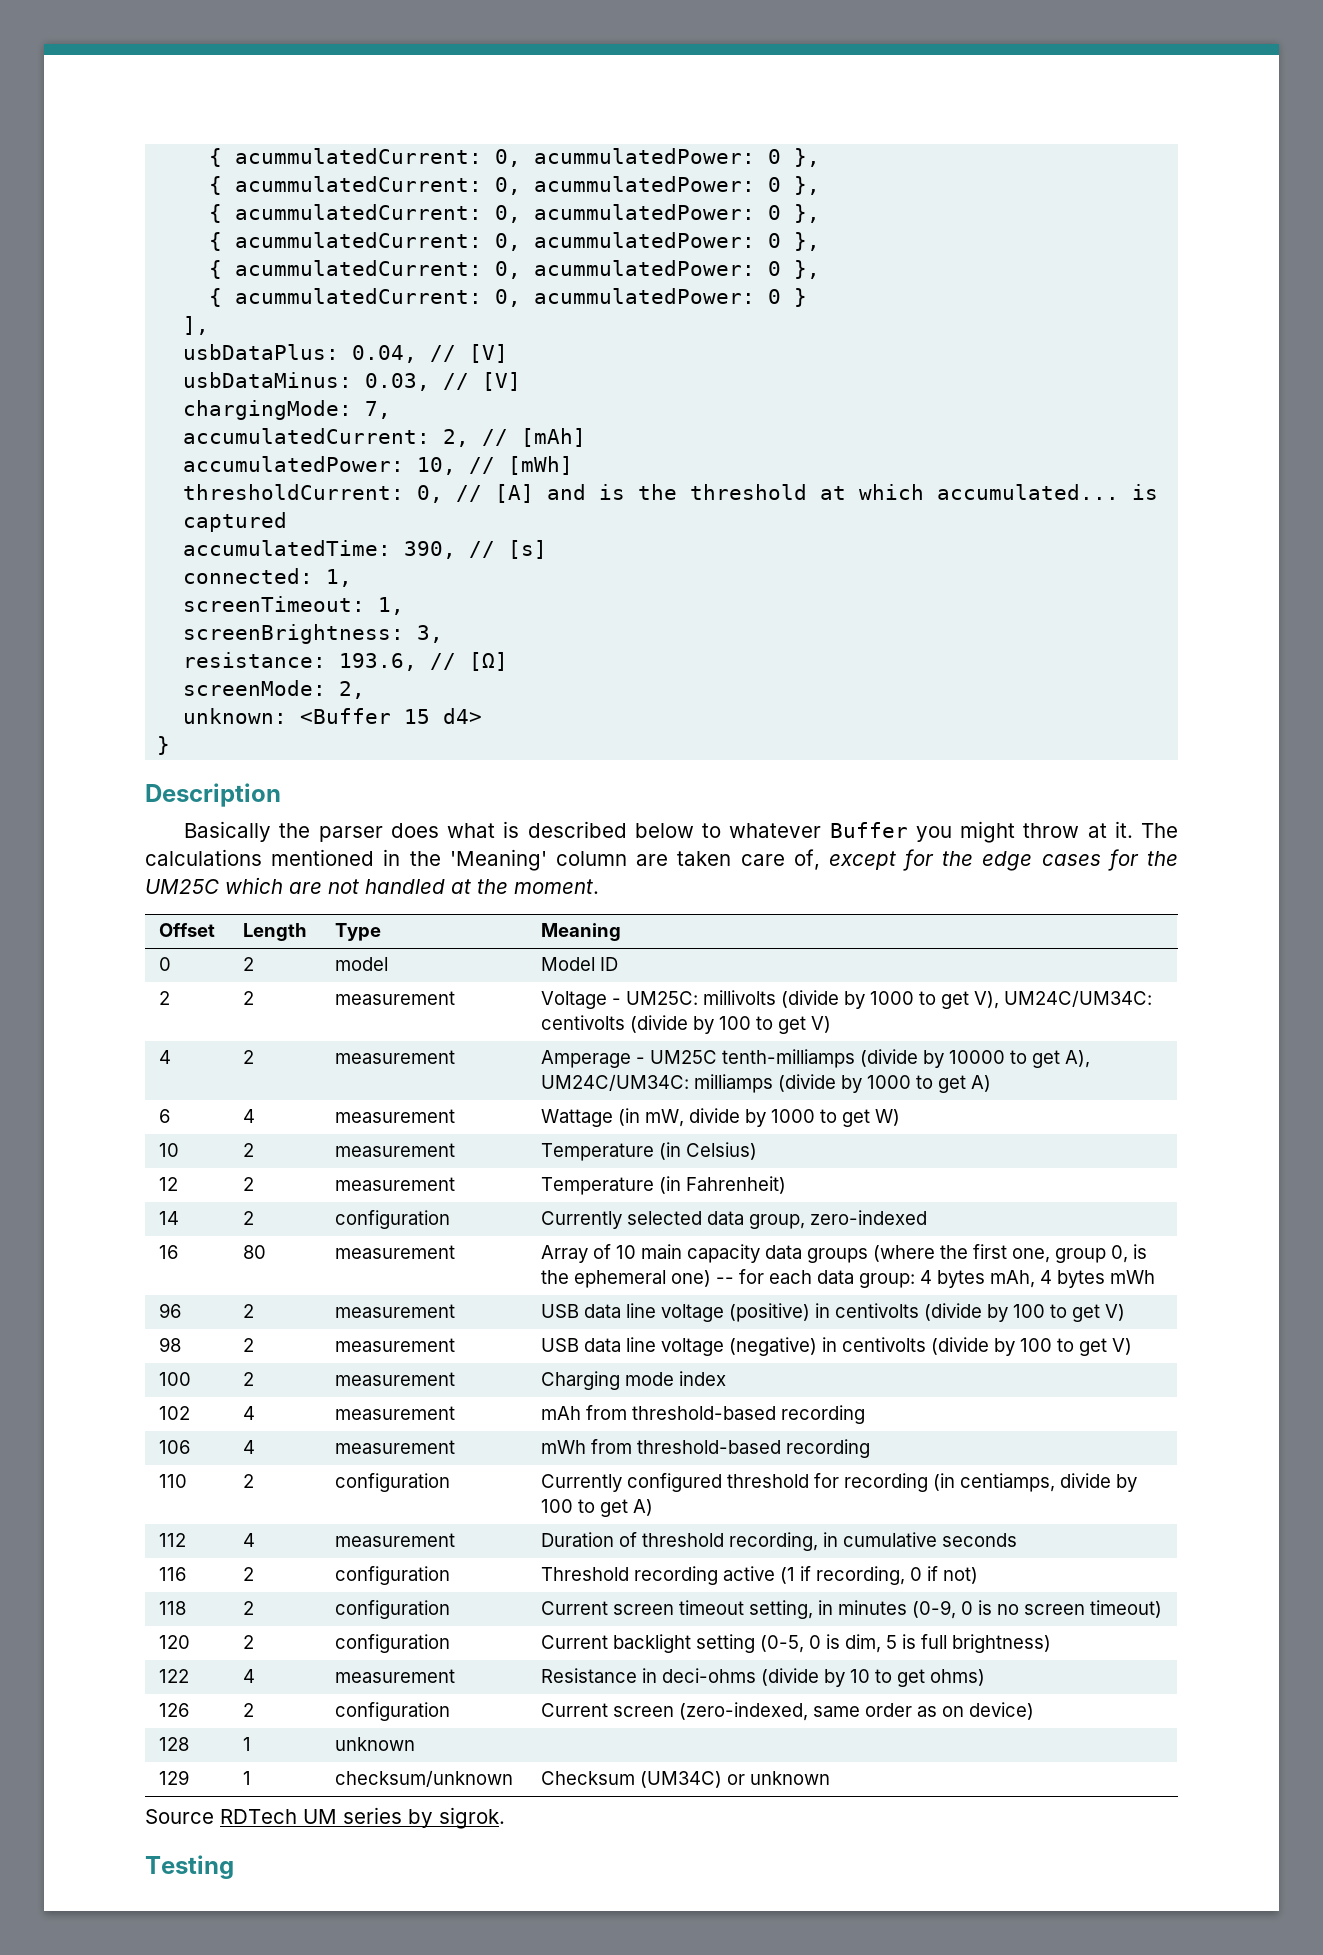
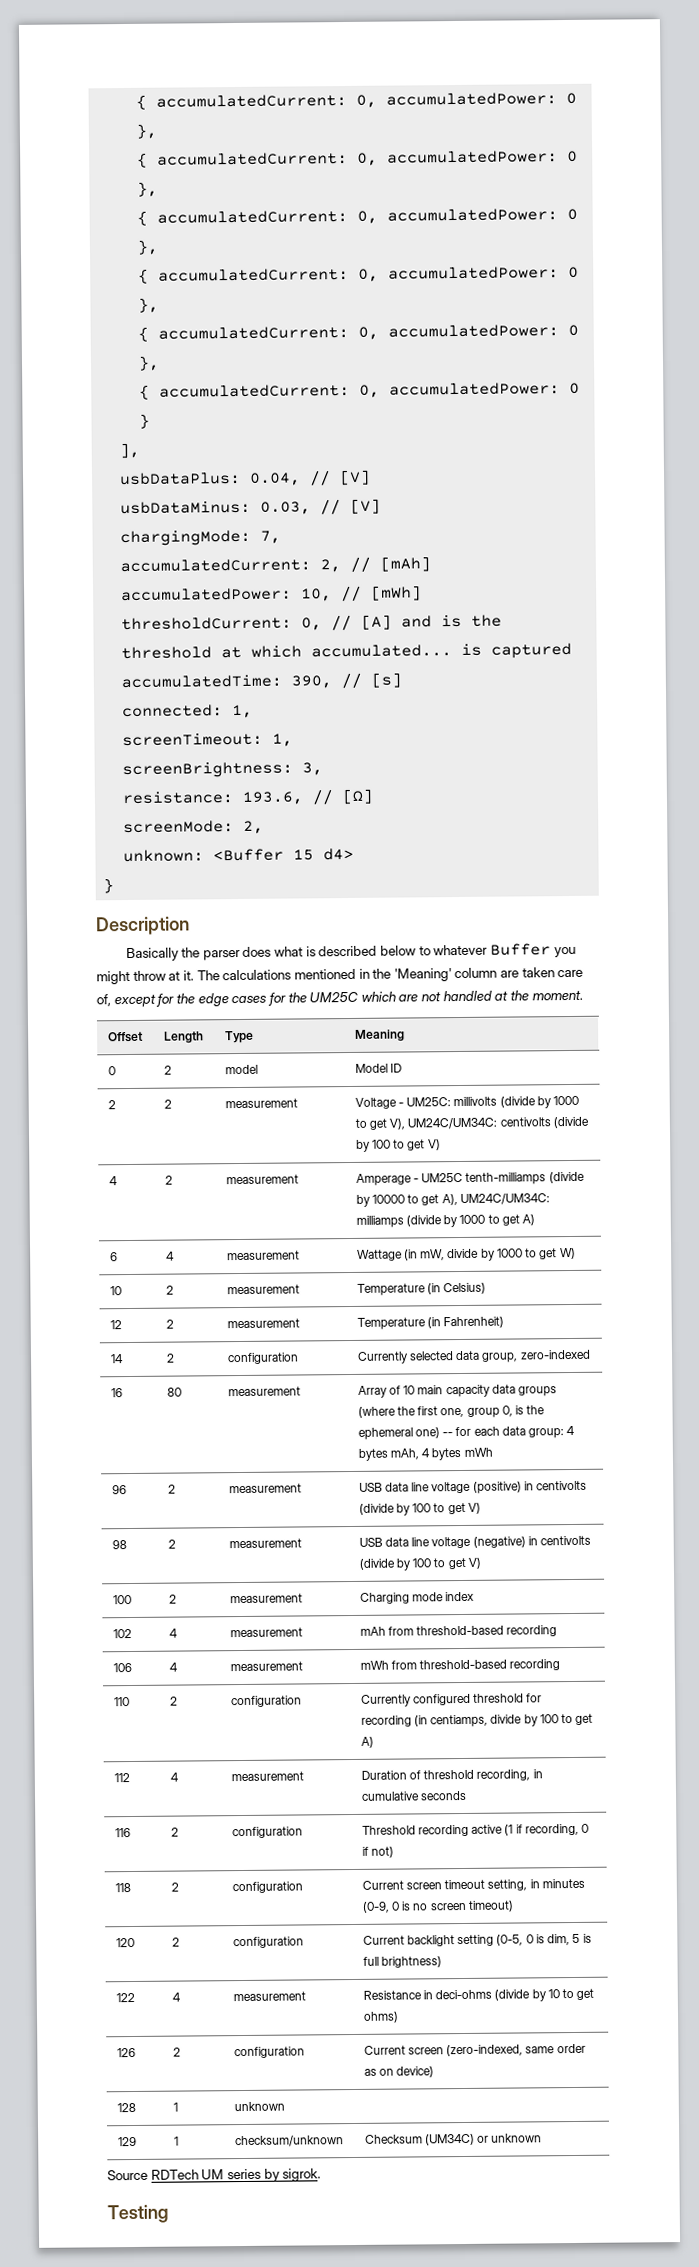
[209,148,821,167] [209,176,821,195] [209,204,821,223] [209,232,821,251] [209,260,821,279] [209,288,756,307] { acummulatedCurrent: 0, acummulatedPower: 0 }, // { acummulatedCurrent: 0, acummulatedPower: 0 }, // { acummulatedCurrent: 0, acummulatedPower: 0 }, // { acummulatedCurrent: 0, acummulatedPower: 0 }, // { acummulatedCurrent: 0, acummulatedPower: 0 }, // { acummulatedCurrent: 0, acummulatedPower: -> [136,92,578,110] [136,123,158,139] [137,150,579,168] [137,181,159,197] [137,208,579,226] [137,239,160,255] [138,266,580,284] [138,297,160,313] [138,324,580,342] [138,355,161,371] [139,382,561,400] { accumulatedCurrent: 0, accumulatedPower: 0 }, // { accumulatedCurrent: 0, accumulatedPower: 0 }, // { accumulatedCurrent: 0, accumulatedPower: 0 }, // { accumulatedCurrent: 0, accumulatedPower: 0 }, // { accumulatedCurrent: 0, accumulatedPower: 0 }, // { accumulatedCurrent: 0, accumulatedPower:

